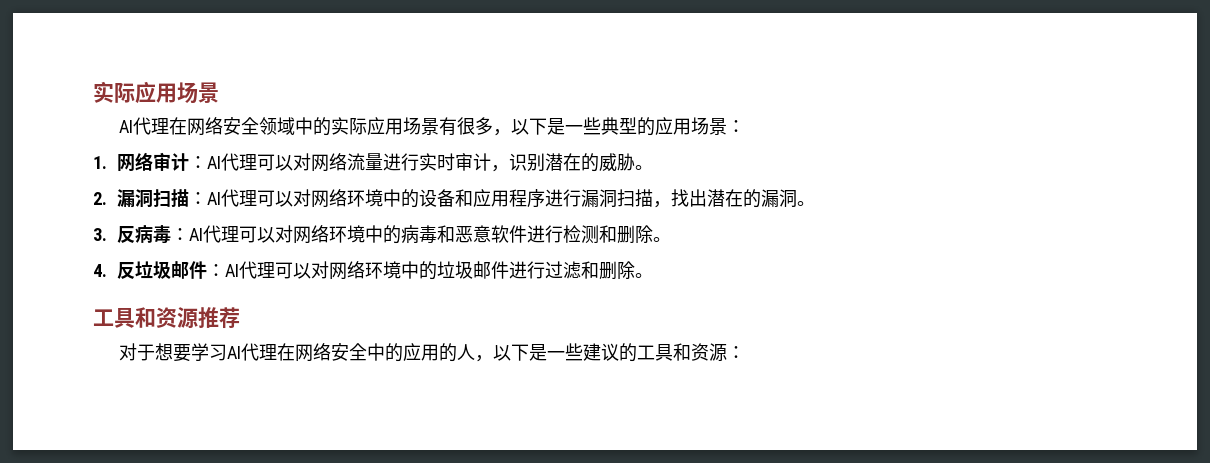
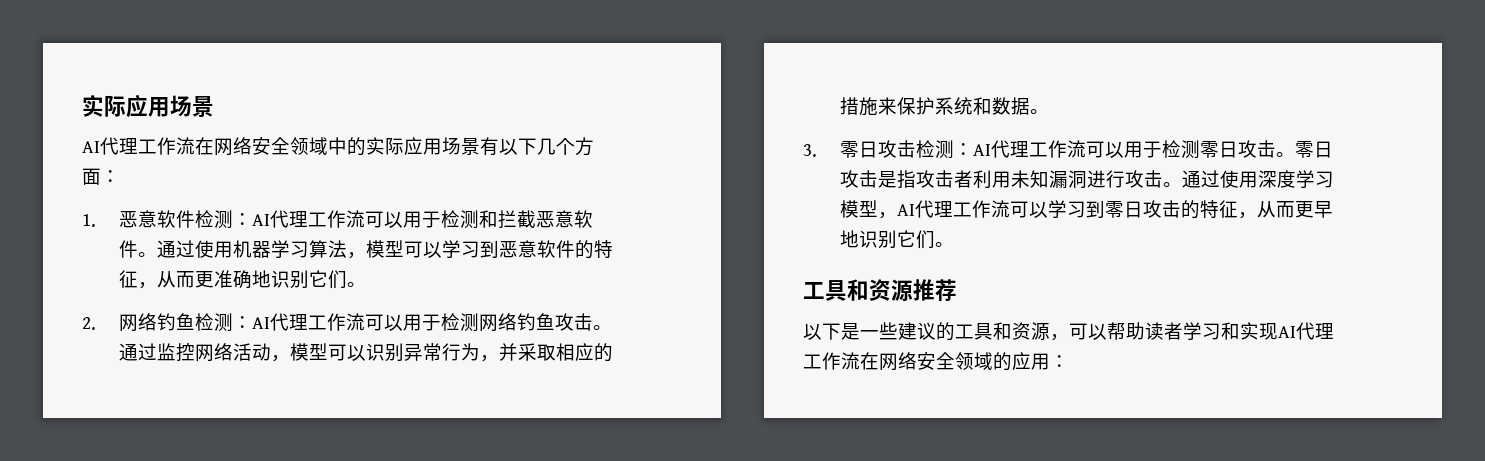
(170, 126) none -> [138,137,195,155] 工作流
[457,117,746,136] [93,152,654,172] [93,189,816,208] [93,225,672,244] [93,261,654,280] [93,307,240,329] [119,343,494,362] 很多，以下是一些典型的应用场景： // 1.网络审计：AI代理可以对网络流量进行实时审计，识别潜在的威胁。 // 2.漏洞扫描：AI代理可以对网络环境中的设备和应用程序进行漏洞扫描，找出潜在的漏洞。 // 3.反病毒：AI代理可以对网络环境中的病毒和恶意软件进行检测和删除。 // 4.反垃圾邮件：AI代理可以对网络环境中的垃圾邮件进行过滤和删除。 // 工具和资源推荐 // 对于想要学习AI代理在网络安全中的应用的人， -> [499,137,594,156] [82,168,120,185] [82,210,593,229] [118,240,613,259] [118,270,366,289] [82,313,612,332] [118,343,613,362] [839,97,1049,116] [803,140,1333,159] [839,170,1334,189] [839,200,1333,219] [839,230,954,249] [803,279,957,302] 以下几个方面： // 1.恶意软件检测：AI代理工作流可以用于检测和拦截恶意软件。通过使用机器学习算法，模型可以学习到恶意软件的特征，从而更准确地识别它们。 // 2.网络钓鱼检测：AI代理工作流可以用于检测网络钓鱼攻击。通过监控网络活动，模型可以识别异常行为，并采取相应的措施来保护系统和数据。 // 3.零日攻击检测：AI代理工作流可以用于检测零日攻击。零日攻击是指攻击者利用未知漏洞进行攻击。通过使用深度学习模型，AI代理工作流可以学习到零日攻击的特征，从而更早地识别它们。 // 工具和资源推荐 //
(728, 352) none -> [1050,322,1334,341] [803,352,1050,371] ，可以帮助读者学习和实现AI代理工作流在网络安全领域的应用

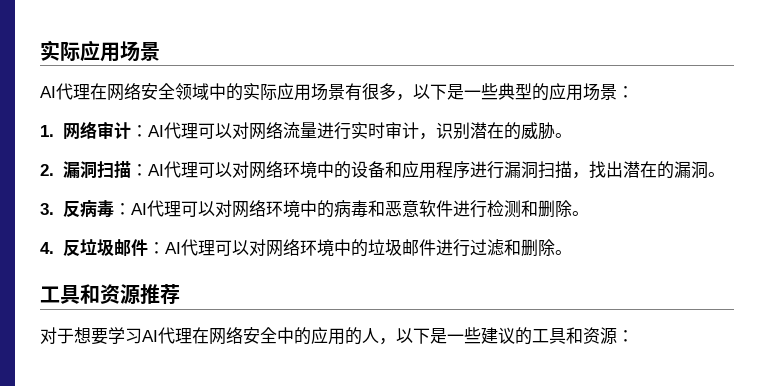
[138,137,195,155] 工作流 -> (90, 92) none
[499,137,594,156] [82,168,120,185] [82,210,593,229] [118,240,613,259] [118,270,366,289] [82,313,612,332] [118,343,613,362] [839,97,1049,116] [803,140,1333,159] [839,170,1334,189] [839,200,1333,219] [839,230,954,249] [803,279,957,302] 以下几个方面： // 1.恶意软件检测：AI代理工作流可以用于检测和拦截恶意软件。通过使用机器学习算法，模型可以学习到恶意软件的特征，从而更准确地识别它们。 // 2.网络钓鱼检测：AI代理工作流可以用于检测网络钓鱼攻击。通过监控网络活动，模型可以识别异常行为，并采取相应的措施来保护系统和数据。 // 3.零日攻击检测：AI代理工作流可以用于检测零日攻击。零日攻击是指攻击者利用未知漏洞进行攻击。通过使用深度学习模型，AI代理工作流可以学习到零日攻击的特征，从而更早地识别它们。 // 工具和资源推荐 // -> [362,83,634,101] [40,121,572,140] [40,161,725,179] [40,200,589,218] [40,239,572,257] [40,284,180,305] [40,327,396,345] 很多，以下是一些典型的应用场景： // 1.网络审计：AI代理可以对网络流量进行实时审计，识别潜在的威胁。 // 2.漏洞扫描：AI代理可以对网络环境中的设备和应用程序进行漏洞扫描，找出潜在的漏洞。 // 3.反病毒：AI代理可以对网络环境中的病毒和恶意软件进行检测和删除。 // 4.反垃圾邮件：AI代理可以对网络环境中的垃圾邮件进行过滤和删除。 // 工具和资源推荐 // 对于想要学习AI代理在网络安全中的应用的人，
[1050,322,1334,341] [803,352,1050,371] ，可以帮助读者学习和实现AI代理工作流在网络安全领域的应用 -> (617, 336) none

